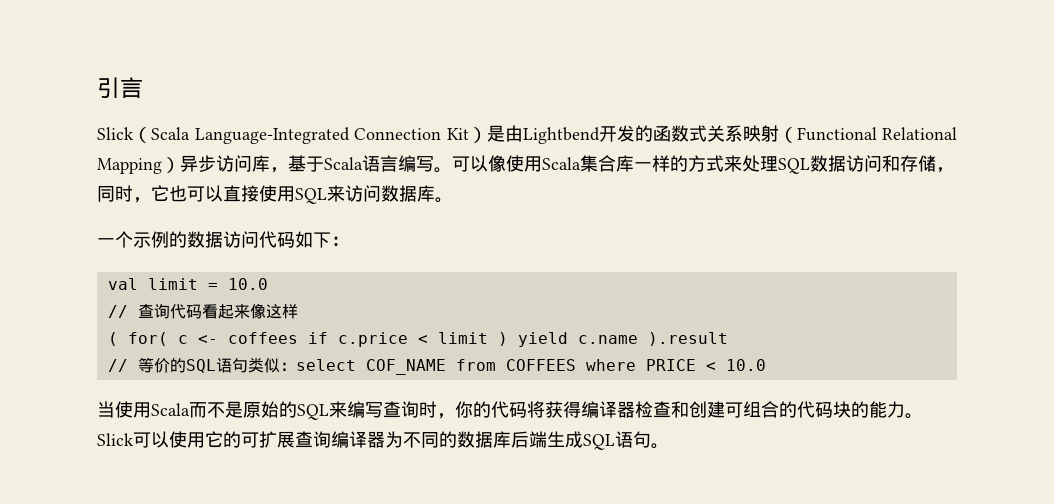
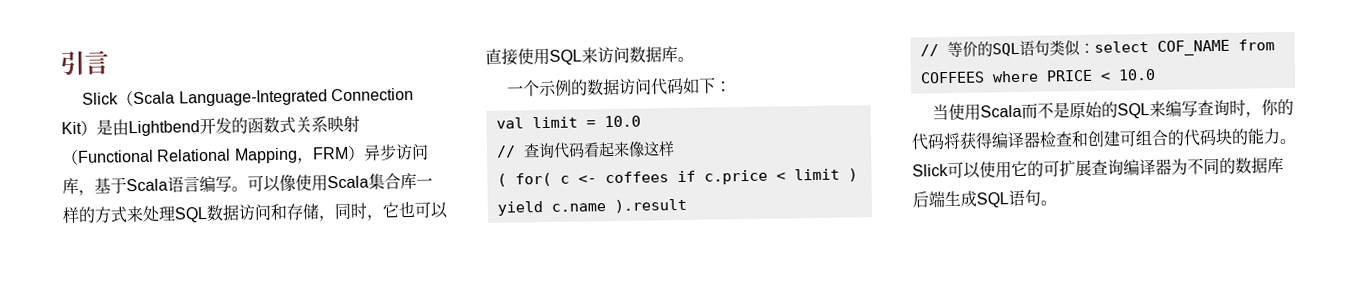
(162, 166) none -> [296,146,349,164] ，FRM

